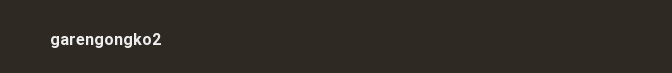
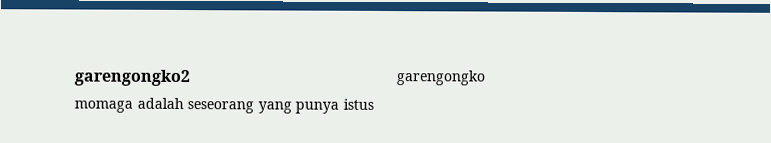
(161, 40) none -> [74,97,374,114] [396,70,486,86] // momaga adalah seseorang yang punya istus garengongko

